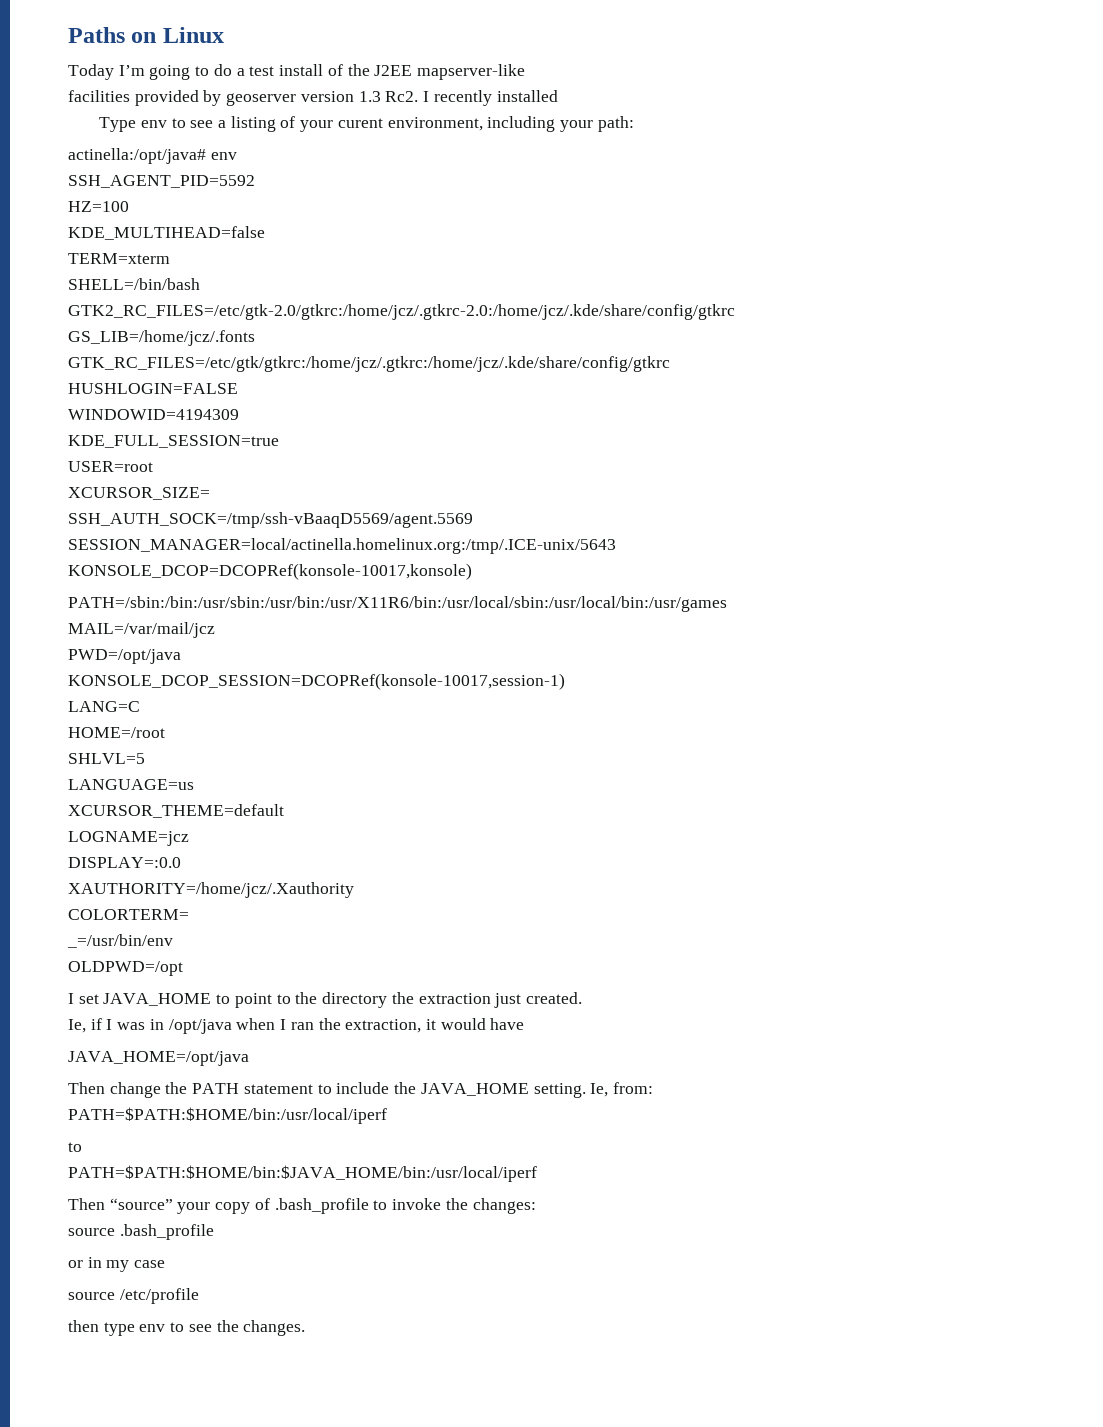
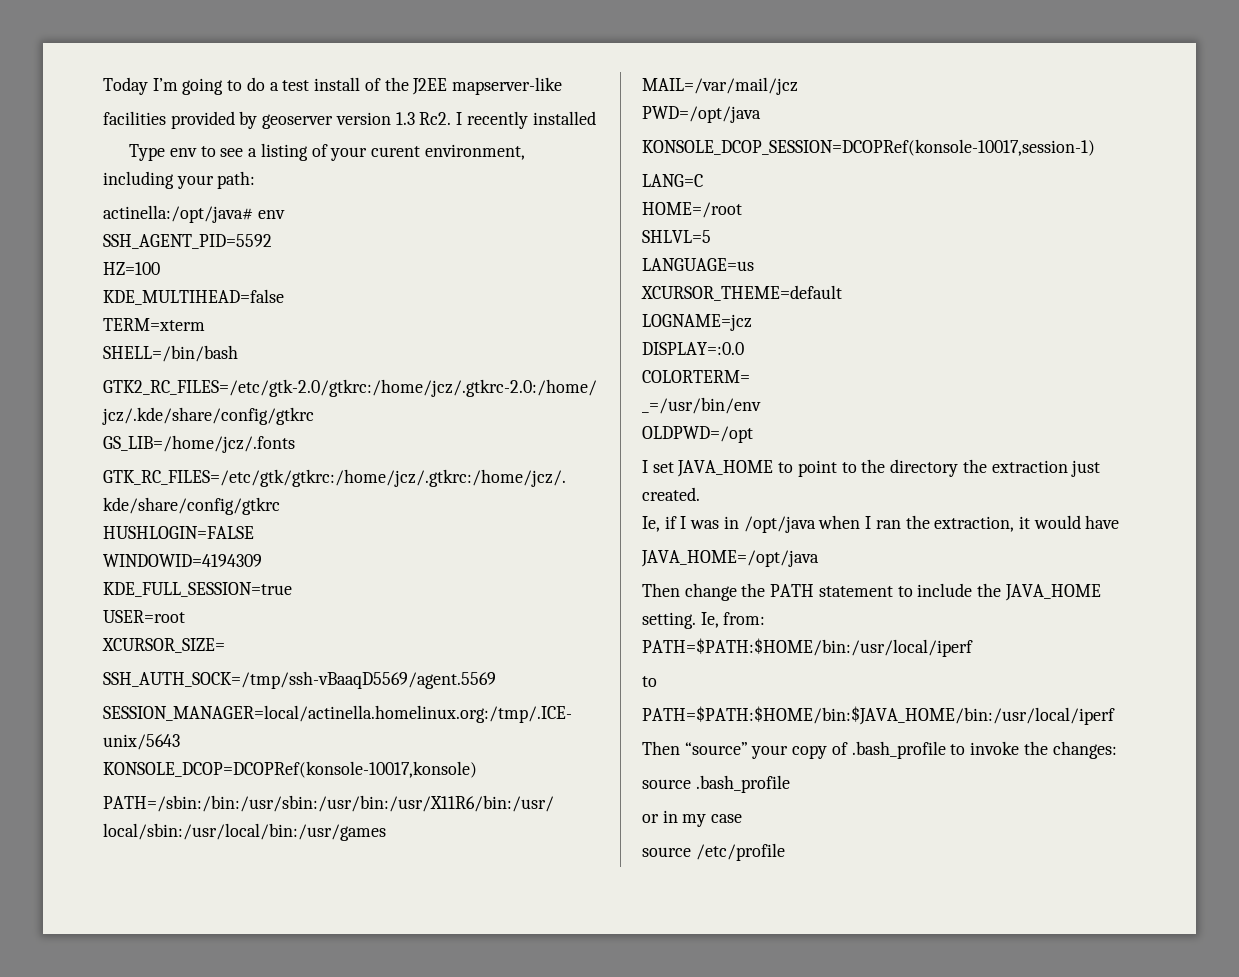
[68,27,224,43] Paths on Linux // -> (103, 86) none
[68,882,354,898] // XAUTHORITY=/home/jcz/.Xauthority -> (744, 348) none
[68,1320,306,1336] // then type env to see the changes. -> (785, 852) none

